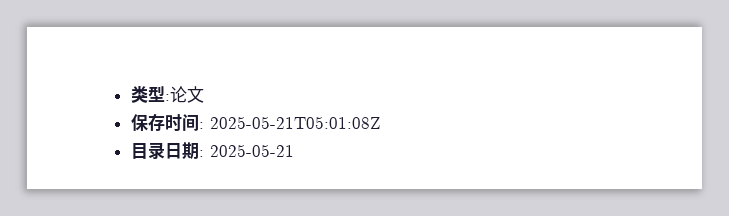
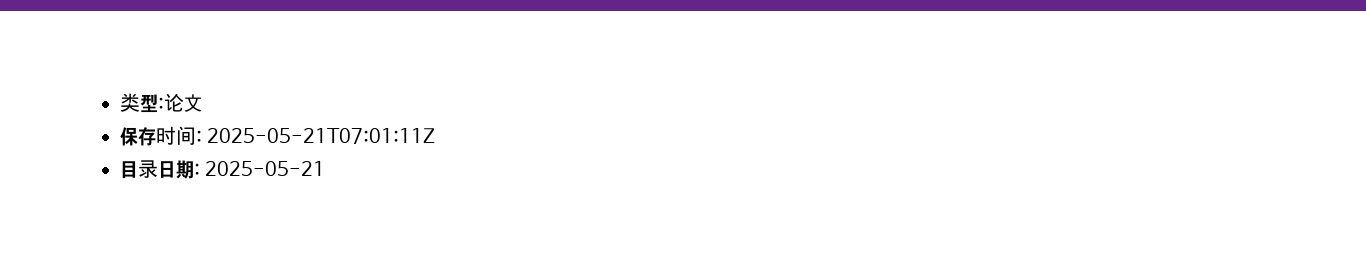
[209,116,380,129] 2025-05-21T05:01:08Z -> [207,128,436,144] 2025-05-21T07:01:11Z

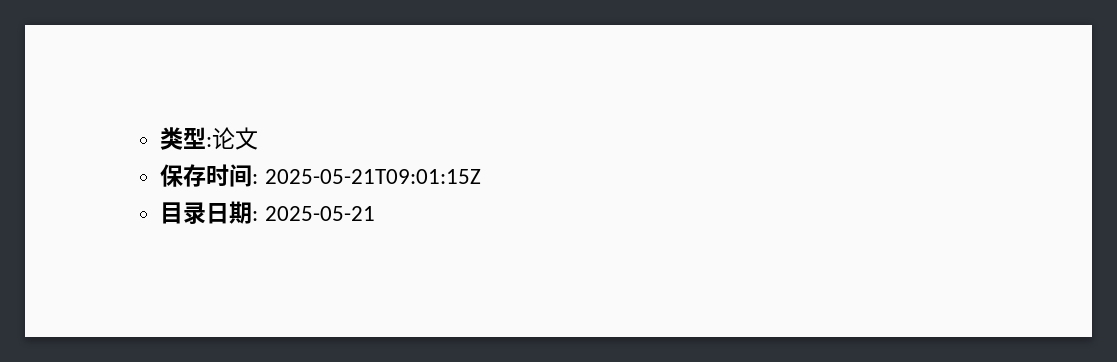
[207,128,436,144] 2025-05-21T07:01:11Z -> [264,169,481,184] 2025-05-21T09:01:15Z

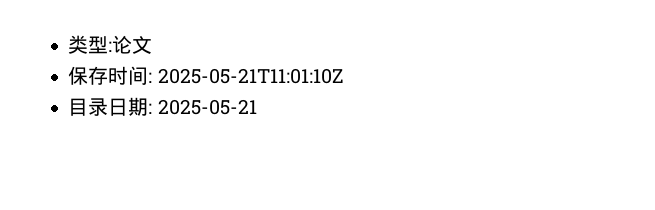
[264,169,481,184] 2025-05-21T09:01:15Z -> [157,68,343,84] 2025-05-21T11:01:10Z

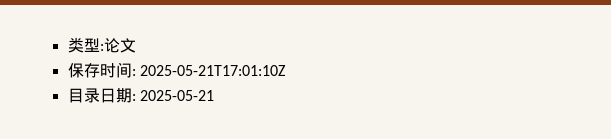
[157,68,343,84] 2025-05-21T11:01:10Z -> [139,65,286,76] 2025-05-21T17:01:10Z

